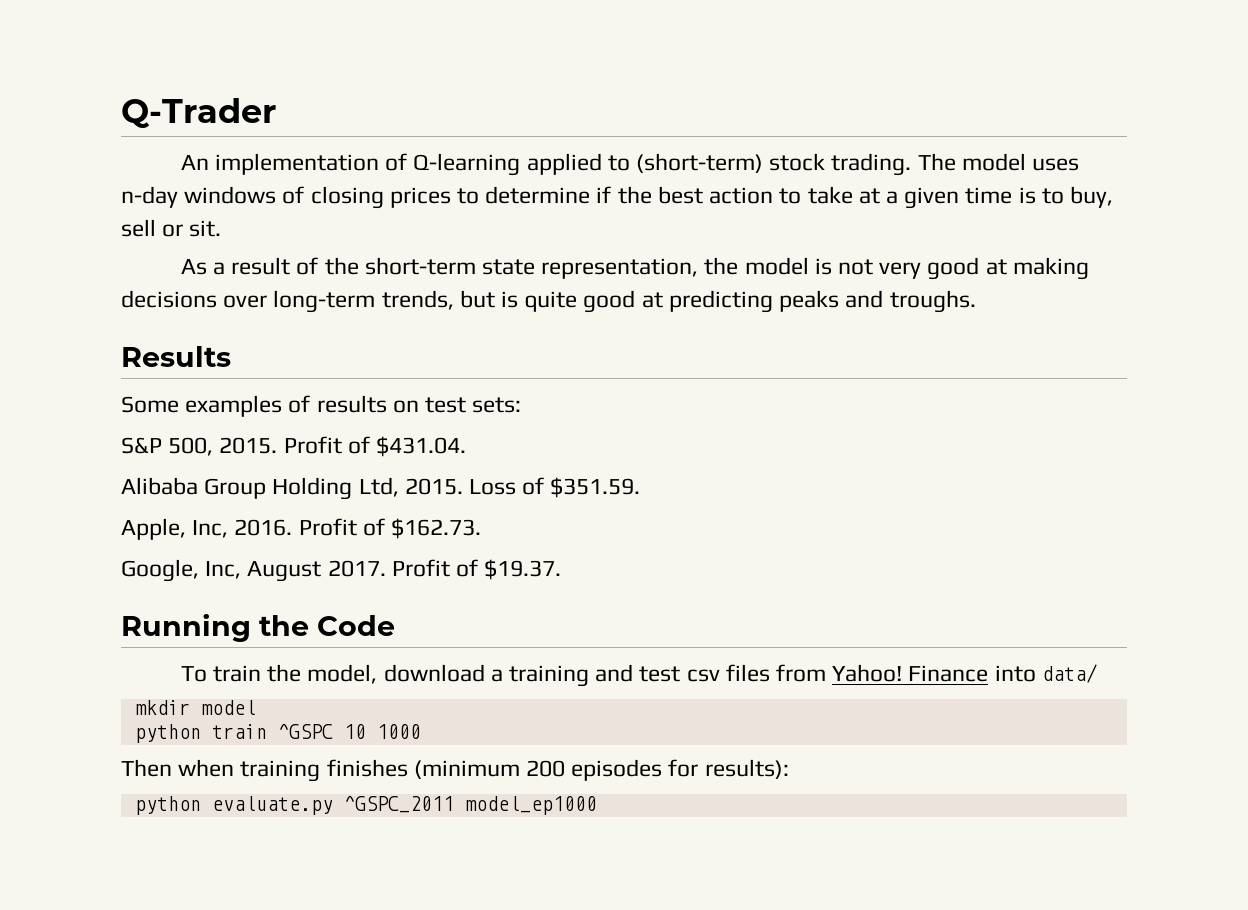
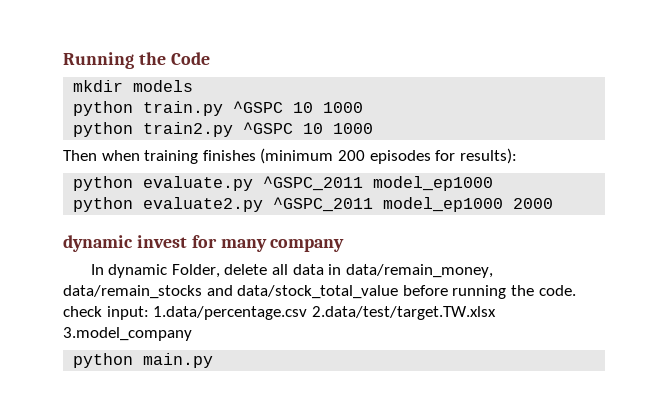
[121,98,276,129] [180,153,1079,176] [121,186,1113,209] [121,219,222,237] [180,257,1089,280] [121,290,976,313] [121,346,231,367] [121,395,522,417] [121,436,467,457] [121,477,641,500] [121,518,482,540] [121,559,562,582] [121,614,395,642] [180,664,1097,687] Q-Trader // An implementation of Q-learning applied to (short-term) stock trading. The model uses n-day windows of closing prices to determine if the best action to take at a given time is to buy, sell or sit. // As a result of the short-term state representation, the model is not very good at making decisions over long-term trends, but is quite good at predicting peaks and troughs. // Results // Some examples of results on test sets: // S&P 500, 2015. Profit of $431.04. // Alibaba Group Holding Ltd, 2015. Loss of $351.59. // Apple, Inc, 2016. Profit of $162.73. // Google, Inc, August 2017. Profit of $19.37. // Running the Code // To train the model, download a training and test csv files from Yahoo! Finance into data/ -> [63,52,210,69] Running the Code
[200,700,256,715] [134,724,267,743] model // python train -> [133,80,194,92] [73,101,364,116] [73,122,234,137] models // python train.py ^GSPC 10 1000 // python train2.py
(597, 805) none -> [73,197,554,212] [63,235,345,252] [90,264,493,278] [63,285,576,299] [63,306,496,320] [63,327,192,341] [73,353,214,368] // python evaluate2.py ^GSPC_2011 model_ep1000 2000 // dynamic invest for many company // In dynamic Folder, delete all data in data/remain_money, data/remain_stocks and data/stock_total_value before running the code. check input: 1.data/percentage.csv 2.data/test/target.TW.xlsx 3.model_company // python main.py

